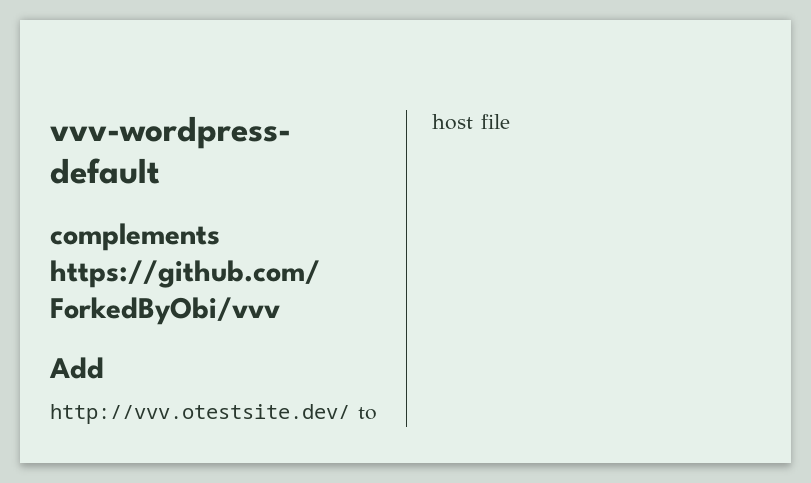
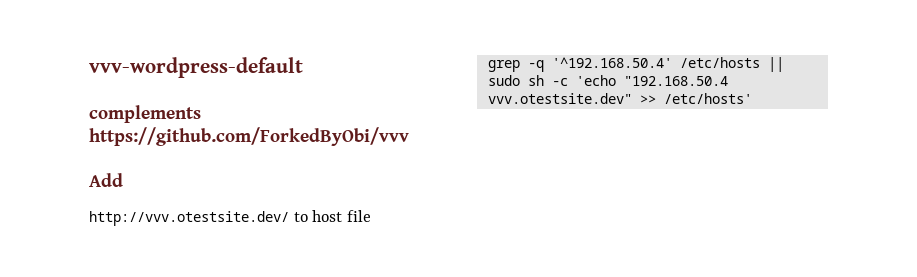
(510, 121) none -> [487,57,784,72] [487,75,728,86] [487,93,752,104] // grep -q '^192.168.50.4' /etc/hosts || sudo sh -c 'echo "192.168.50.4 vvv.otestsite.dev" >> /etc/hosts'

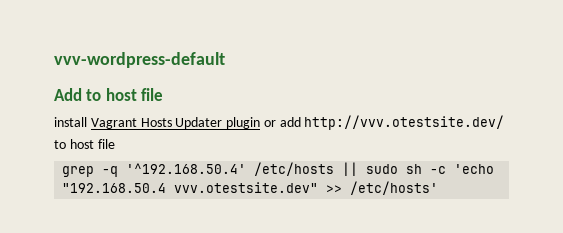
[89,105,201,123] [89,127,409,146] [89,173,123,187] complements https://github.com/ForkedByObi/vvv // Add // -> [54,88,164,101] [54,117,301,129] Add to host file // install Vagrant Hosts Updater plugin or add

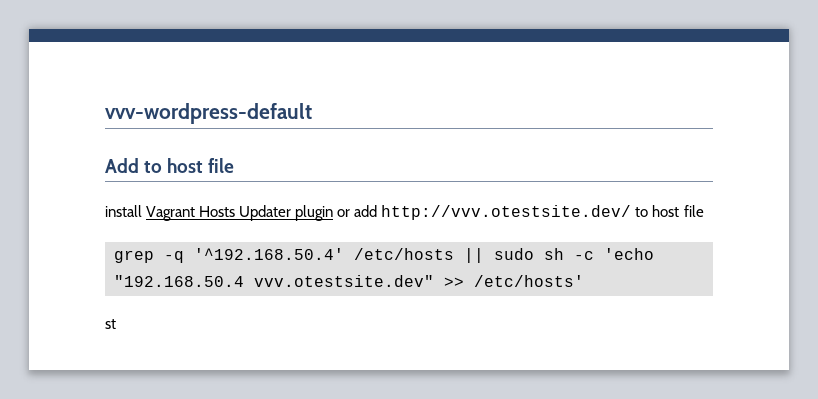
(439, 188) none -> [105,319,116,329] // st

